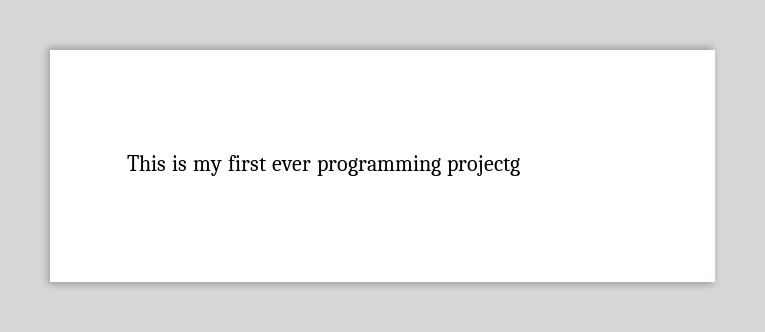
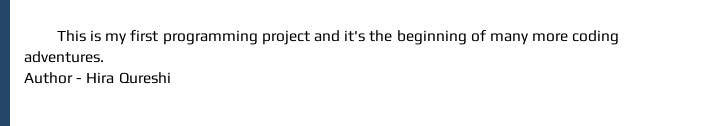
[271,155,520,176] ever programming projectg -> [162,30,620,45] [24,51,104,63] [24,72,171,84] programming project and it's the beginning of many more coding adventures. // Author - Hira Qureshi

